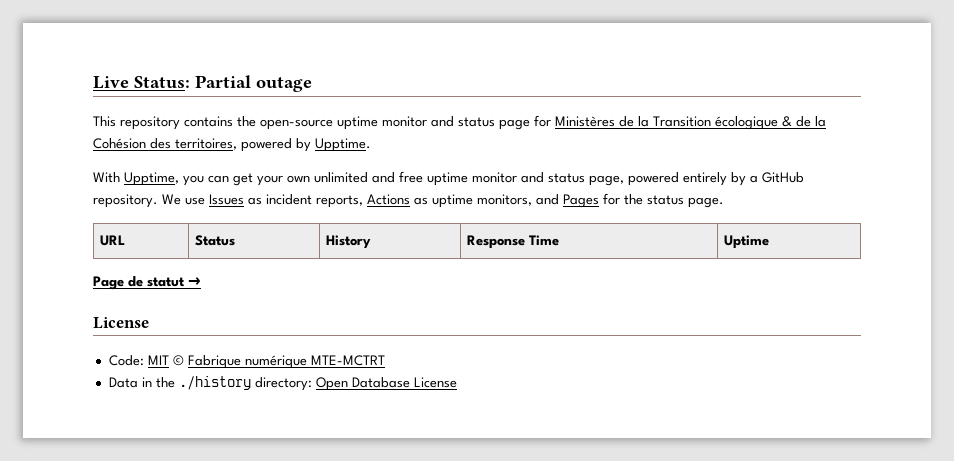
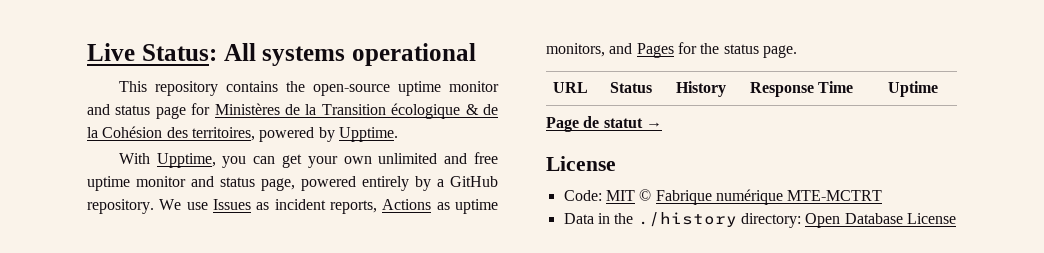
[195,75,312,92] Partial outage -> [223,43,476,66] All systems operational

